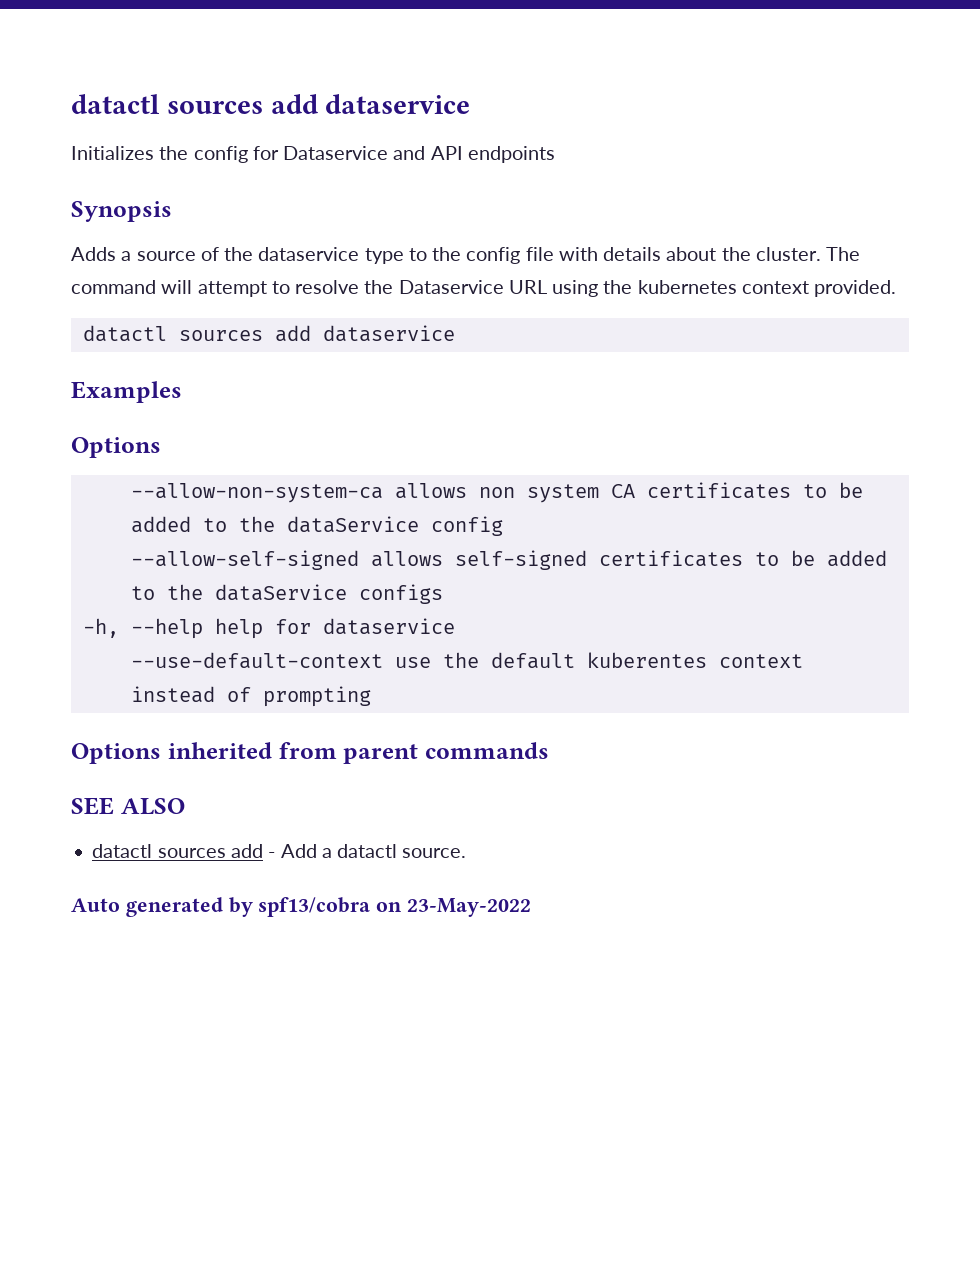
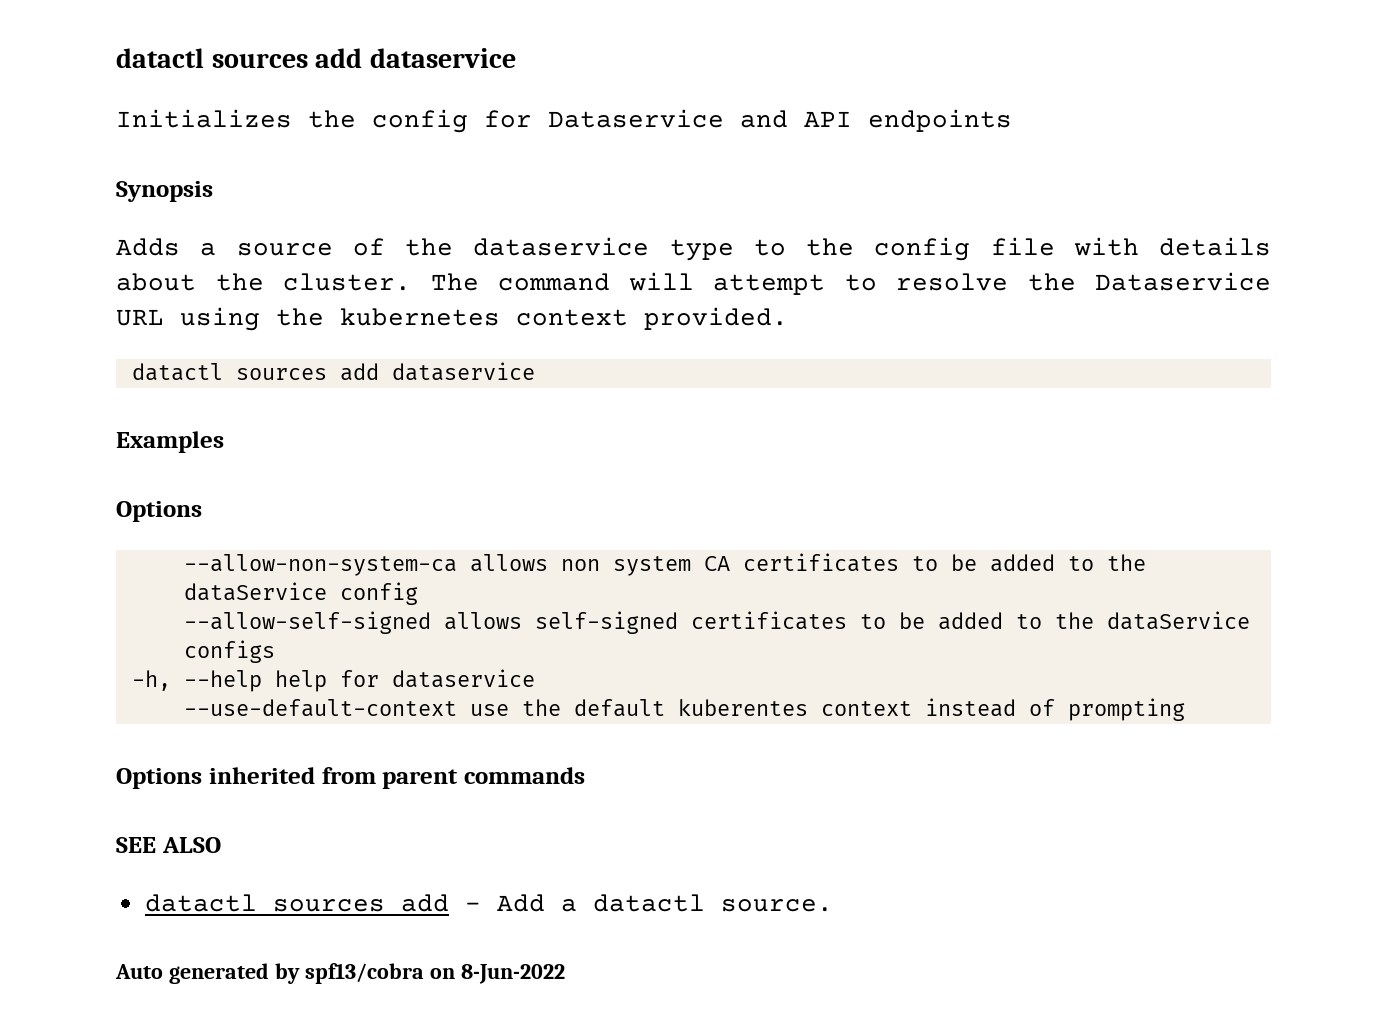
[407,898,532,917] 23-May-2022 -> [460,964,565,984] 8-Jun-2022

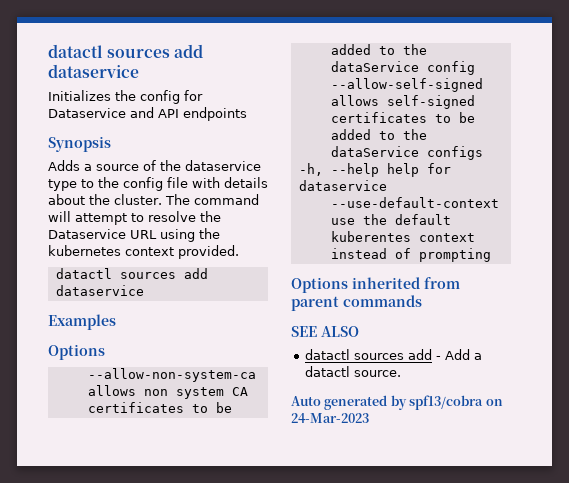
[460,964,565,984] 8-Jun-2022 -> [291,413,369,423] 24-Mar-2023

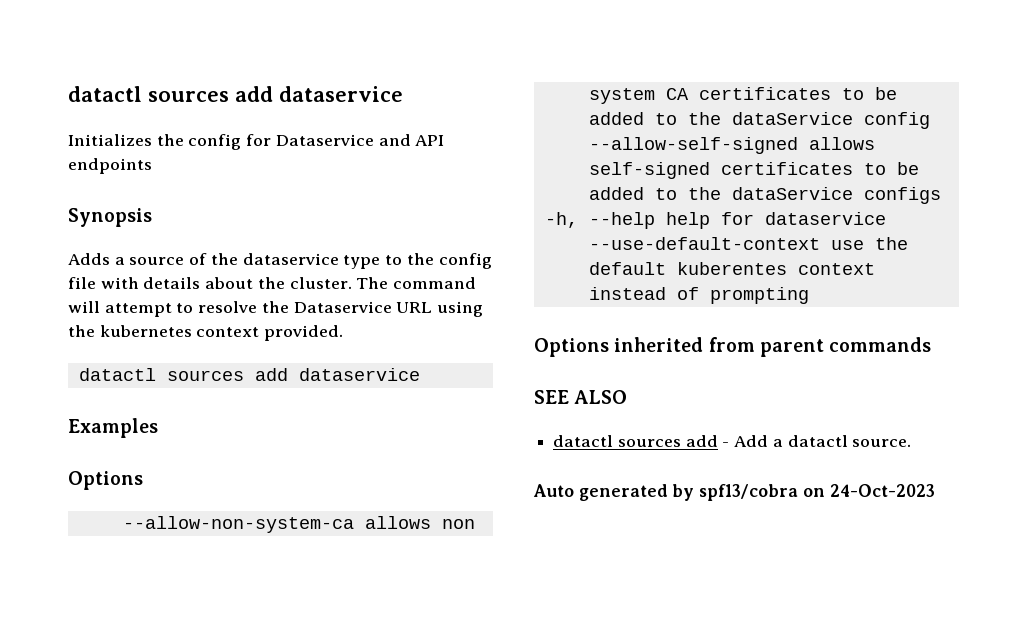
[291,413,369,423] 24-Mar-2023 -> [829,484,935,497] 24-Oct-2023

